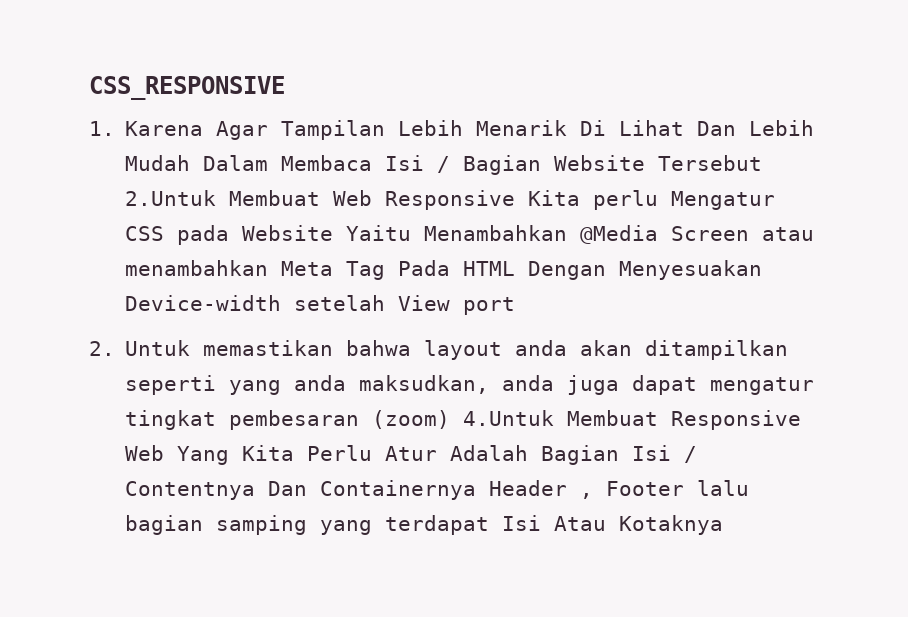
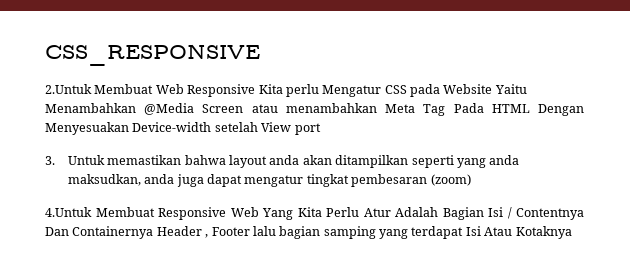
[89,120,815,140] [125,155,763,175] 1. Karena Agar Tampilan Lebih Menarik Di Lihat Dan Lebih Mudah Dalam Membaca Isi / Bagian Website Tersebut -> (260, 55) none
[89,341,115,356] 2. -> [45,156,55,165] 3.
(451, 419) none -> (471, 180) //

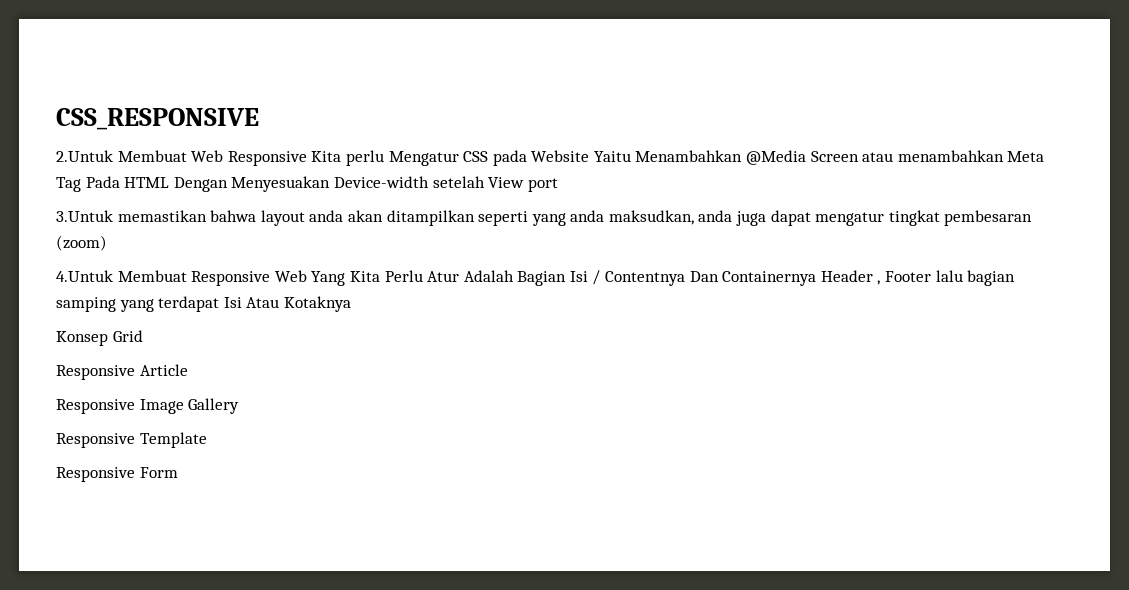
[45,155,105,165] 3. Untuk -> [56,210,113,222] 3.Untuk
(572, 232) none -> [56,330,143,346] [56,364,188,380] [56,398,240,414] [56,432,207,448] [56,467,178,482] // Konsep Grid // Responsive Article // Responsive Image Gallery // Responsive Template // Responsive Form

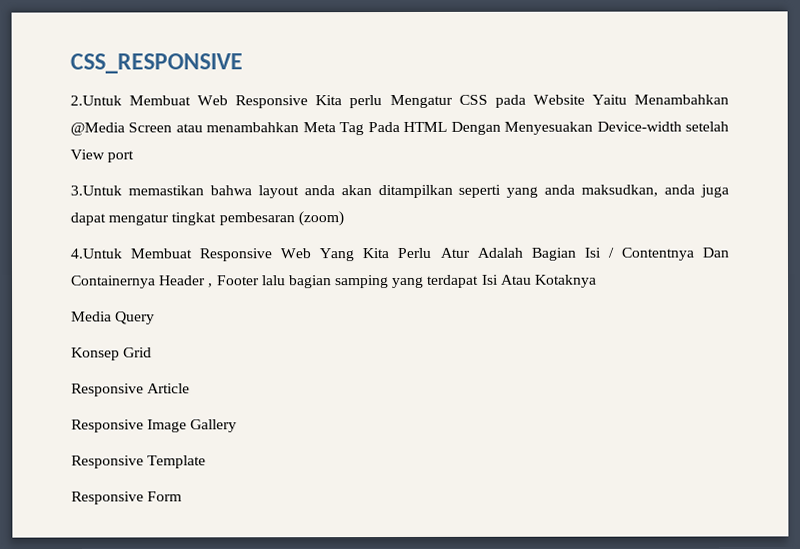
(351, 304) none -> [71,311,156,325] // Media Query

